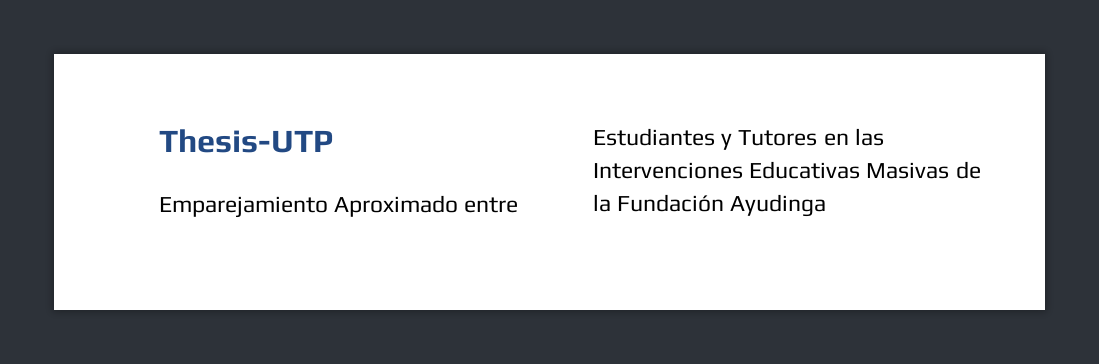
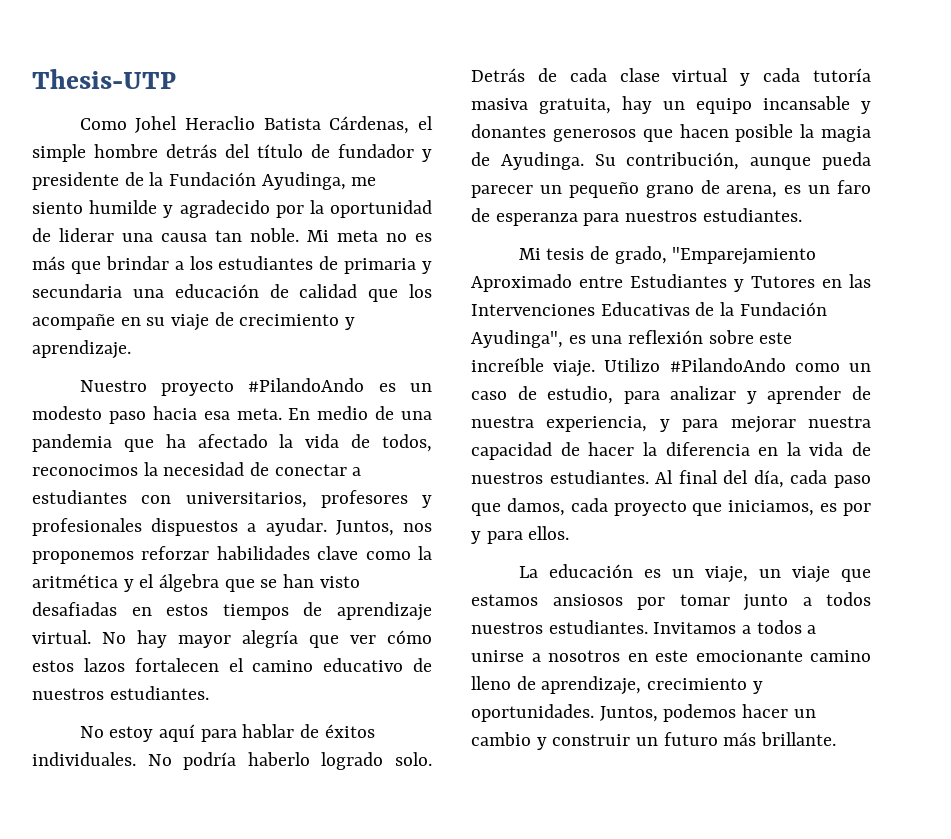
[159,196,328,218] Emparejamiento -> [79,116,433,134] [32,144,432,162] [32,172,377,190] [32,200,432,218] [32,228,432,242] [32,256,432,274] [32,284,432,302] [32,312,356,331] [32,340,131,359] [79,378,432,396] [32,406,432,424] [32,434,432,452] [32,462,362,476] [32,490,432,508] [32,518,432,536] [32,546,432,564] [32,574,360,592] [32,602,432,621] [32,630,432,648] [32,658,432,672] [32,686,209,700] [79,724,375,742] [32,752,432,770] [471,68,871,86] [471,96,871,114] [471,124,871,142] [471,152,871,170] [471,180,871,198] [471,208,802,226] [518,246,817,265] Como Johel Heraclio Batista Cárdenas, el simple hombre detrás del título de fundador y presidente de la Fundación Ayudinga, me siento humilde y agradecido por la oportunidad de liderar una causa tan noble. Mi meta no es más que brindar a los estudiantes de primaria y secundaria una educación de calidad que los acompañe en su viaje de crecimiento y aprendizaje. // Nuestro proyecto #PilandoAndo es un modesto paso hacia esa meta. En medio de una pandemia que ha afectado la vida de todos, reconocimos la necesidad de conectar a estudiantes con universitarios, profesores y profesionales dispuestos a ayudar. Juntos, nos proponemos reforzar habilidades clave como la aritmética y el álgebra que se han visto desafiadas en estos tiempos de aprendizaje virtual. No hay mayor alegría que ver cómo estos lazos fortalecen el camino educativo de nuestros estudiantes. // No estoy aquí para hablar de éxitos individuales. No podría haberlo logrado solo. Detrás de cada clase virtual y cada tutoría masiva gratuita, hay un equipo incansable y donantes generosos que hacen posible la magia de Ayudinga. Su contribución, aunque pueda parecer un pequeño grano de arena, es un faro de esperanza para nuestros estudiantes. // Mi tesis de grado, "Emparejamiento
[866,161,981,179] [593,194,827,217] Masivas de la Fundación Ayudinga -> [695,302,827,316] [471,330,793,348] [471,358,871,377] [471,386,871,404] [471,416,871,433] [471,442,871,460] [471,470,871,488] [471,498,871,516] [471,526,570,544] [518,564,871,583] [471,592,871,611] [471,620,817,634] [471,650,871,662] [471,676,763,695] [471,704,816,722] [471,732,837,750] de la Fundación Ayudinga", es una reflexión sobre este increíble viaje. Utilizo #PilandoAndo como un caso de estudio, para analizar y aprender de nuestra experiencia, y para mejorar nuestra capacidad de hacer la diferencia en la vida de nuestros estudiantes. Al final del día, cada paso que damos, cada proyecto que iniciamos, es por y para ellos. // La educación es un viaje, un viaje que estamos ansiosos por tomar junto a todos nuestros estudiantes. Invitamos a todos a unirse a nosotros en este emocionante camino lleno de aprendizaje, crecimiento y oportunidades. Juntos, podemos hacer un cambio y construir un futuro más brillante.

